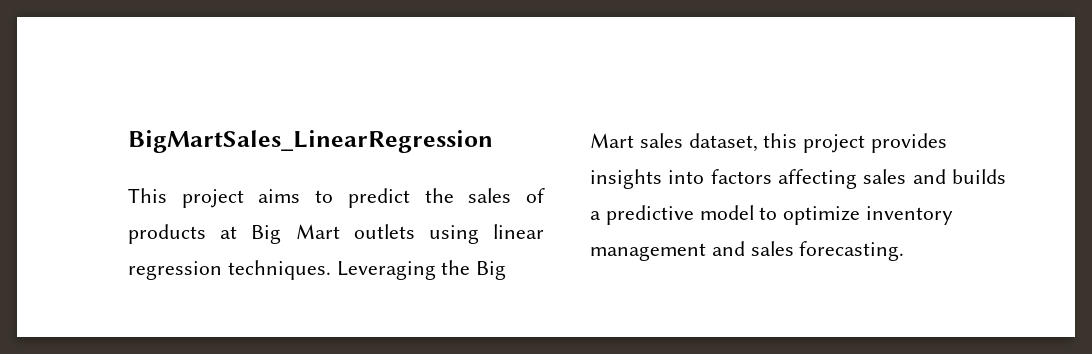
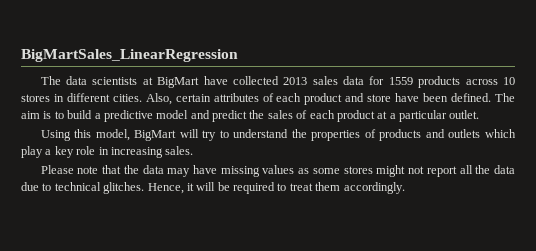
[128,188,545,208] [128,224,544,244] [128,260,507,280] [590,133,948,153] [590,169,1006,189] [590,205,954,225] [590,241,905,261] This project aims to predict the sales of products at Big Mart outlets using linear regression techniques. Leveraging the Big Mart sales dataset, this project provides insights into factors affecting sales and builds a predictive model to optimize inventory management and sales forecasting. -> [40,76,515,88] [21,93,515,105] [21,110,480,122] [40,129,517,141] [21,146,194,158] [40,165,516,177] [21,182,405,194] The data scientists at BigMart have collected 2013 sales data for 1559 products across 10 stores in different cities. Also, certain attributes of each product and store have been defined. The aim is to build a predictive model and predict the sales of each product at a particular outlet. // Using this model, BigMart will try to understand the properties of products and outlets which play a key role in increasing sales. // Please note that the data may have missing values as some stores might not report all the data due to technical glitches. Hence, it will be required to treat them accordingly.

